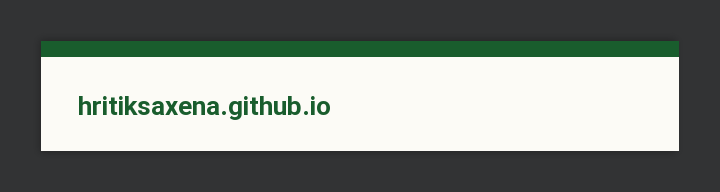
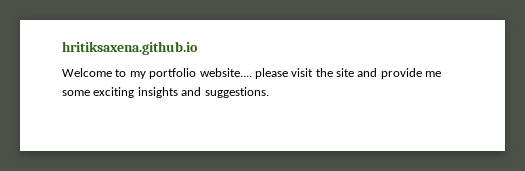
(331, 108) none -> [62,68,442,79] [62,87,269,98] // Welcome to my portfolio website.... please visit the site and provide me some exciting insights and suggestions.

